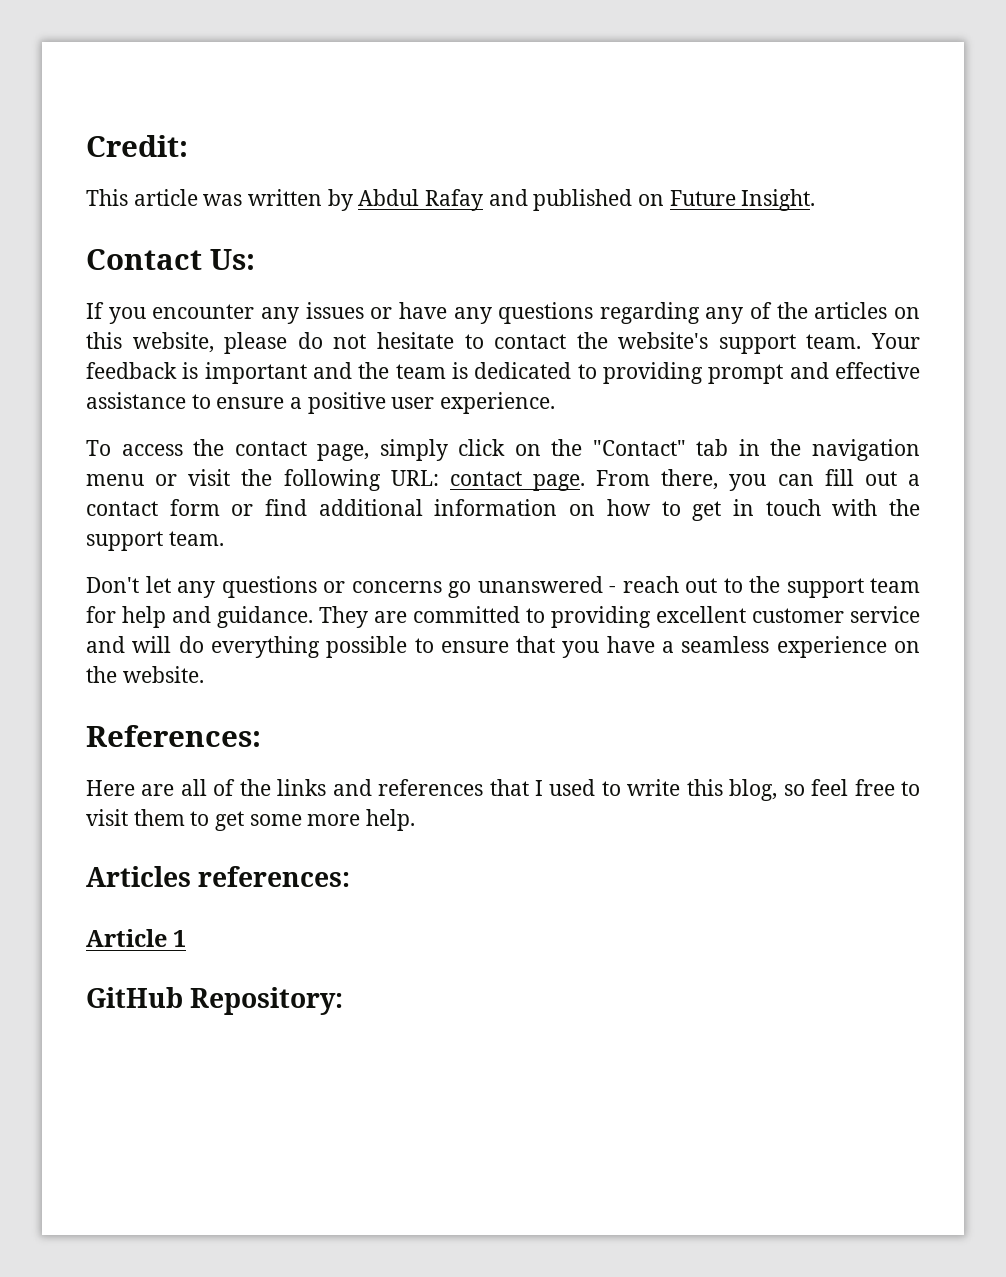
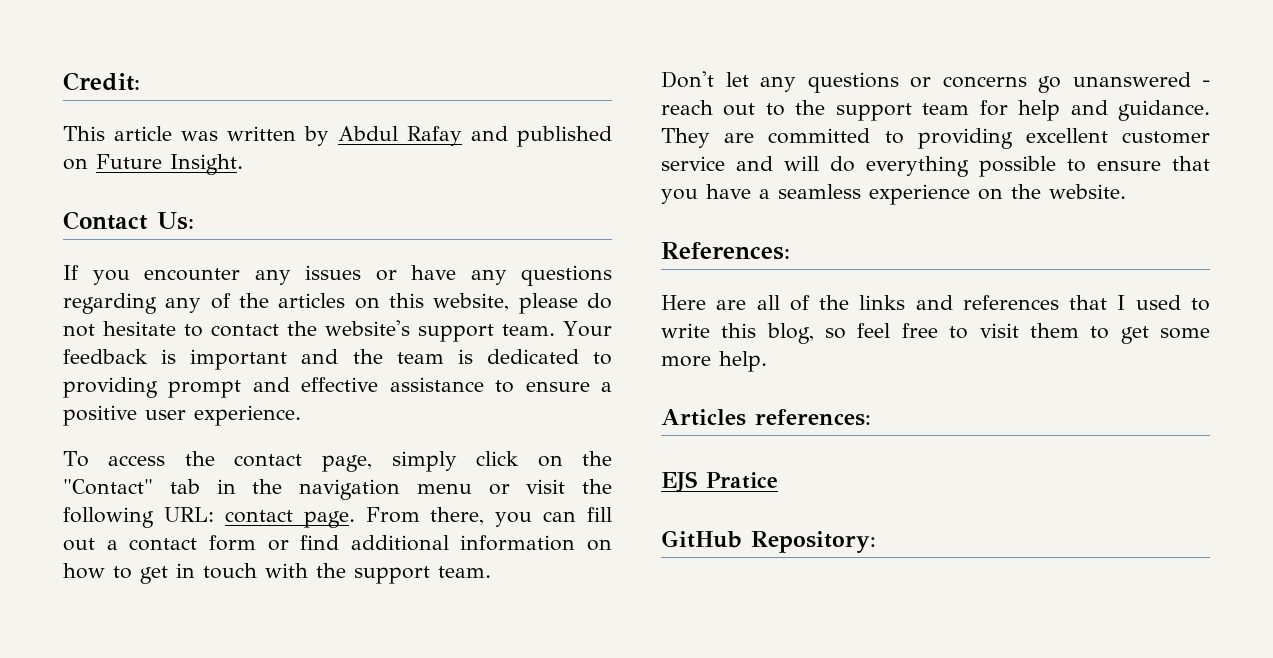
[86,929,187,947] Article 1 -> [661,471,778,493] EJS Pratice

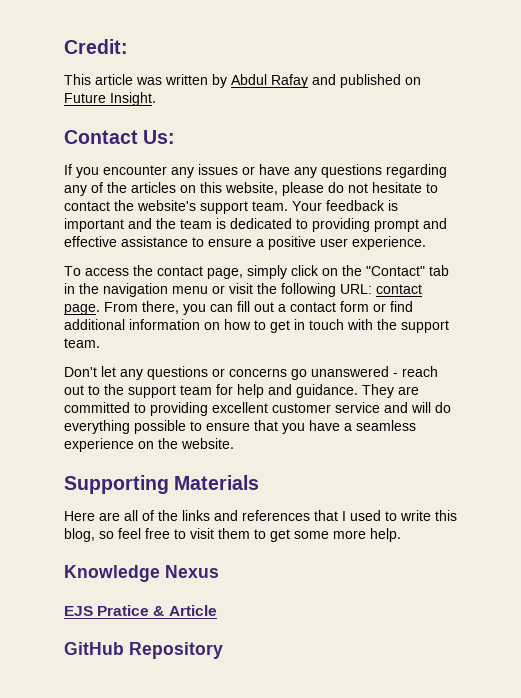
[661,242,790,260] References: -> [64,475,260,494] Supporting Materials
[661,409,871,426] Articles references: -> [64,565,219,582] Knowledge Nexus
(778, 480) none -> [153,605,217,616] & Article
[751,531,876,553] Repository: -> [129,642,223,659] Repository

